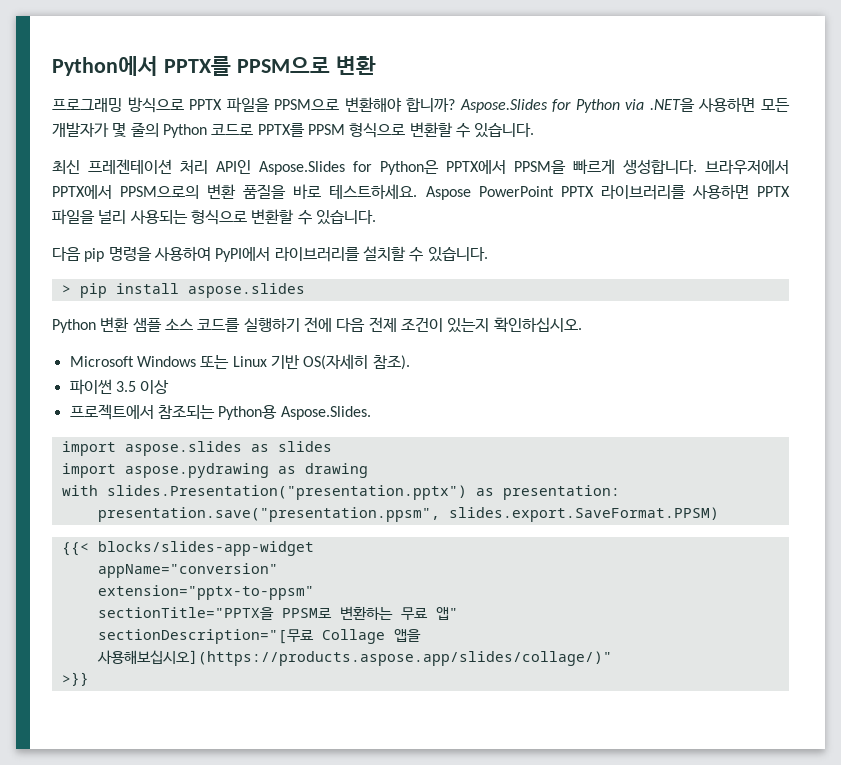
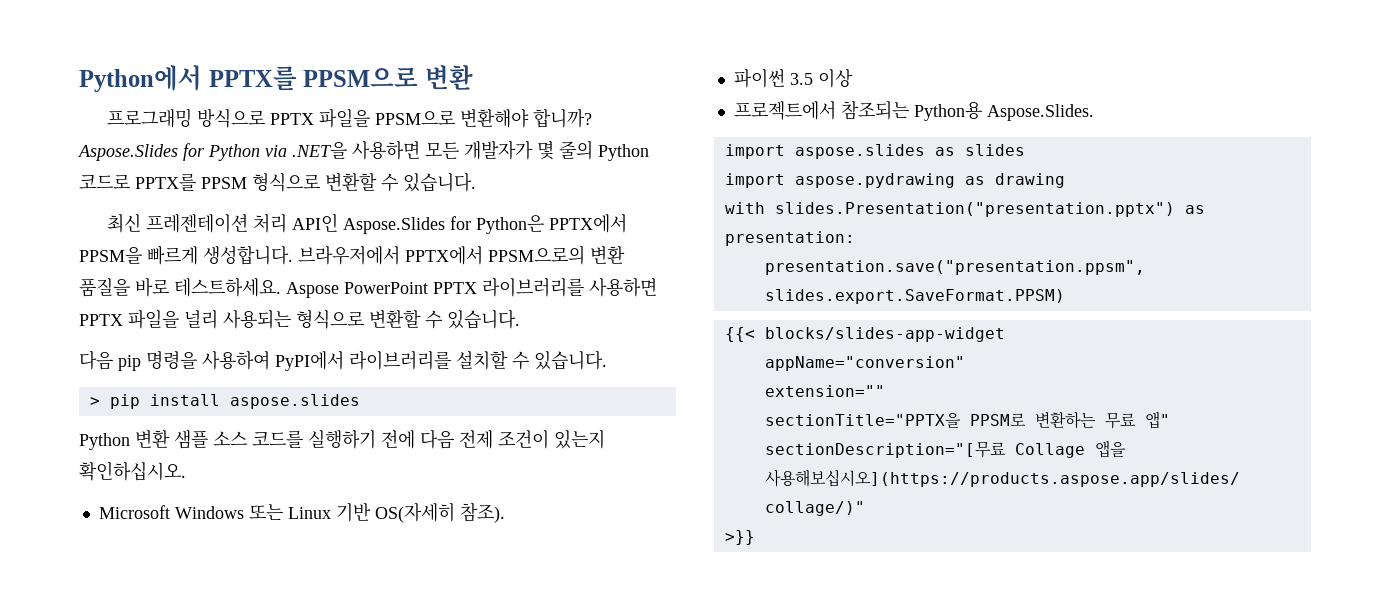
[97,585,314,600] extension="pptx-to-ppsm" -> [764,385,885,397] extension=""

